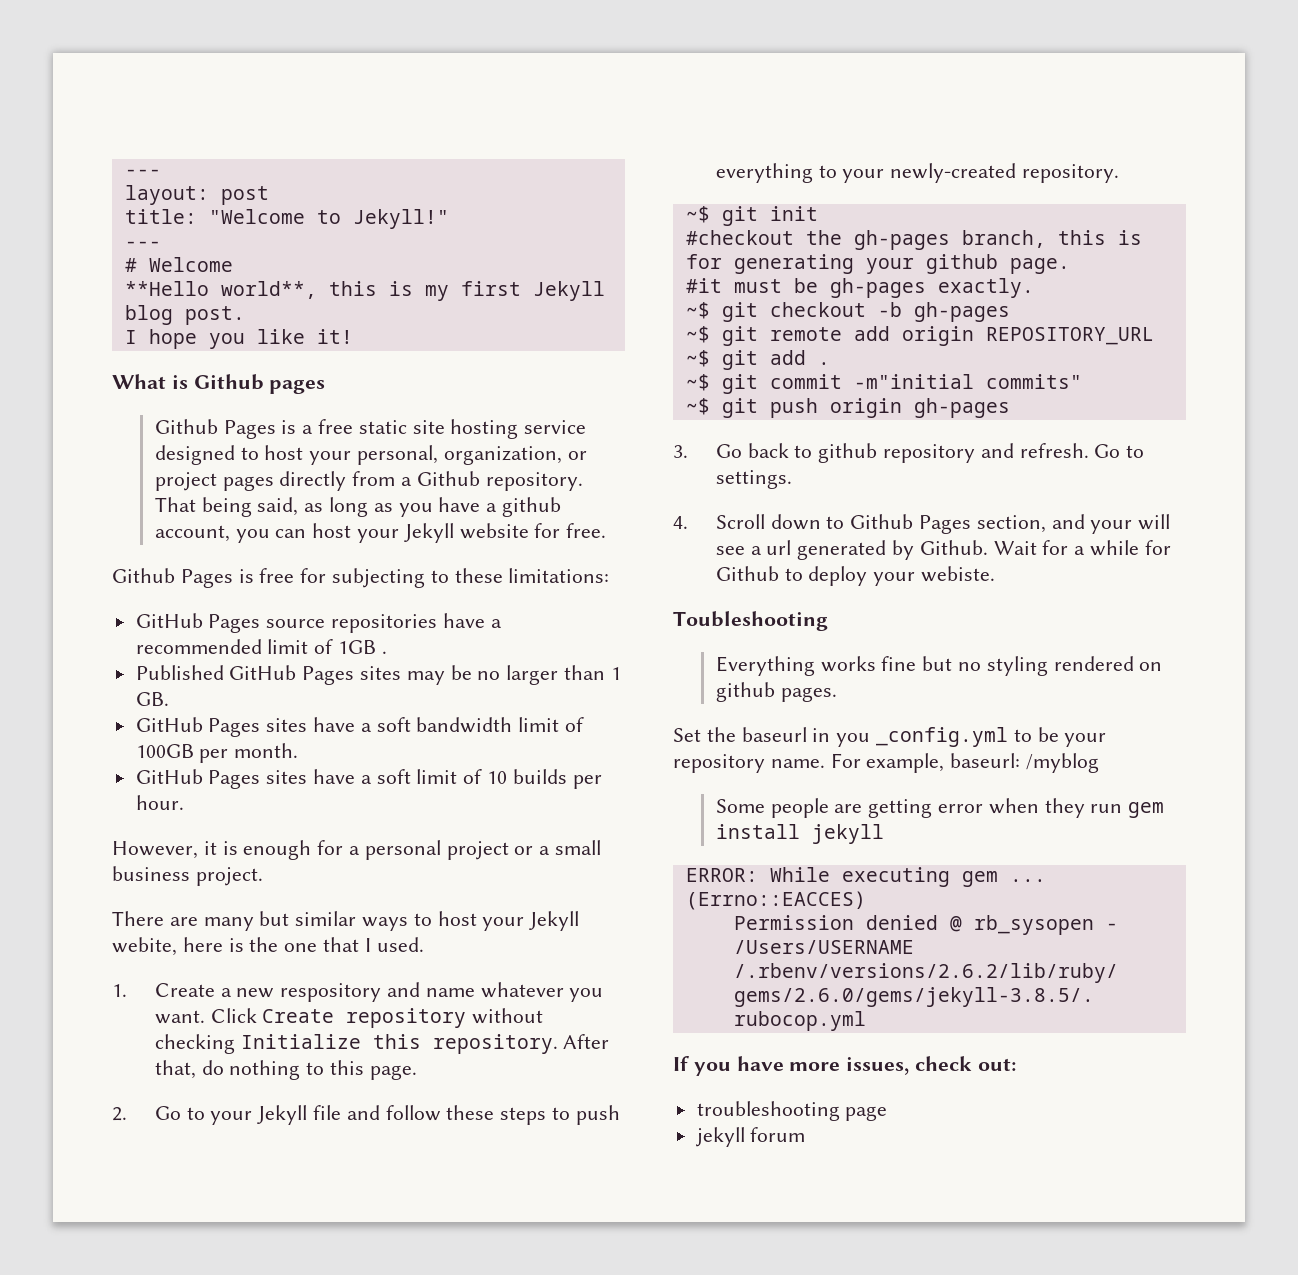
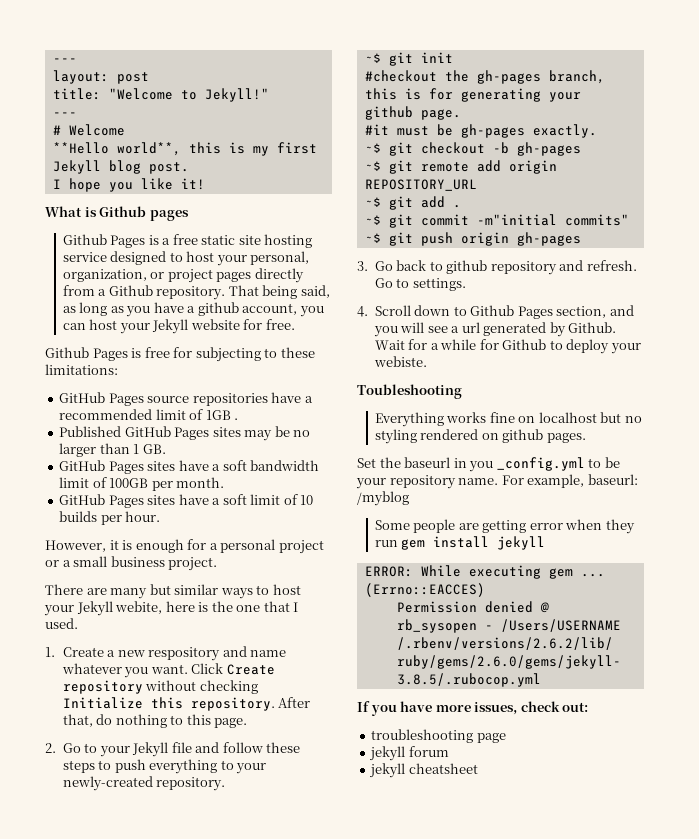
[1090,520,1133,534] your -> [373,326,398,337] you
(917, 663) none -> [518,412,597,423] on localhost
(806, 1134) none -> [369,763,478,778] // jekyll cheatsheet

